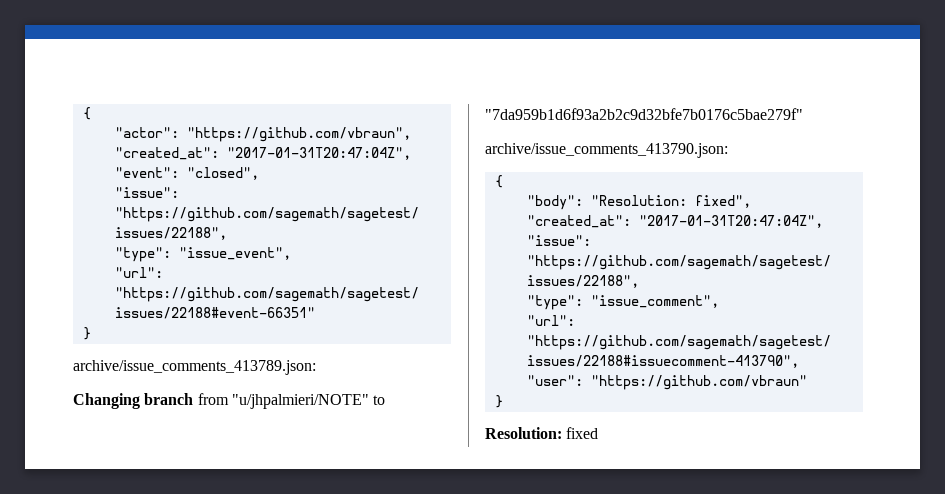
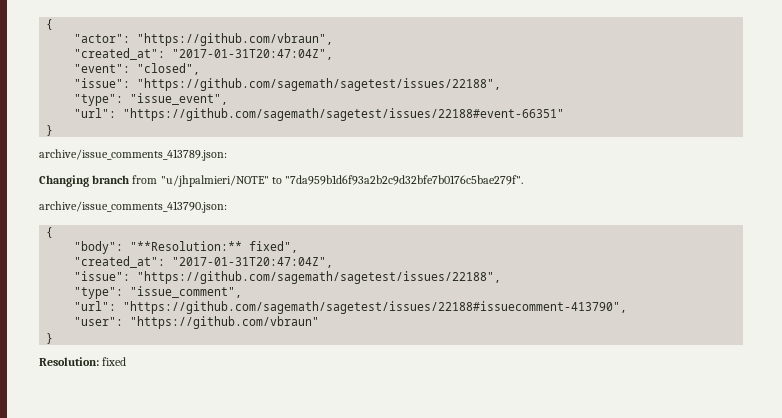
[485,108,803,120] "7da959b1d6f93a2b2c9d32bfe7b0176c5bae279f" -> [285,175,524,185] "7da959b1d6f93a2b2c9d32bfe7b0176c5bae279f".
[590,195,687,206] "Resolution: -> [130,241,243,251] "**Resolution:**

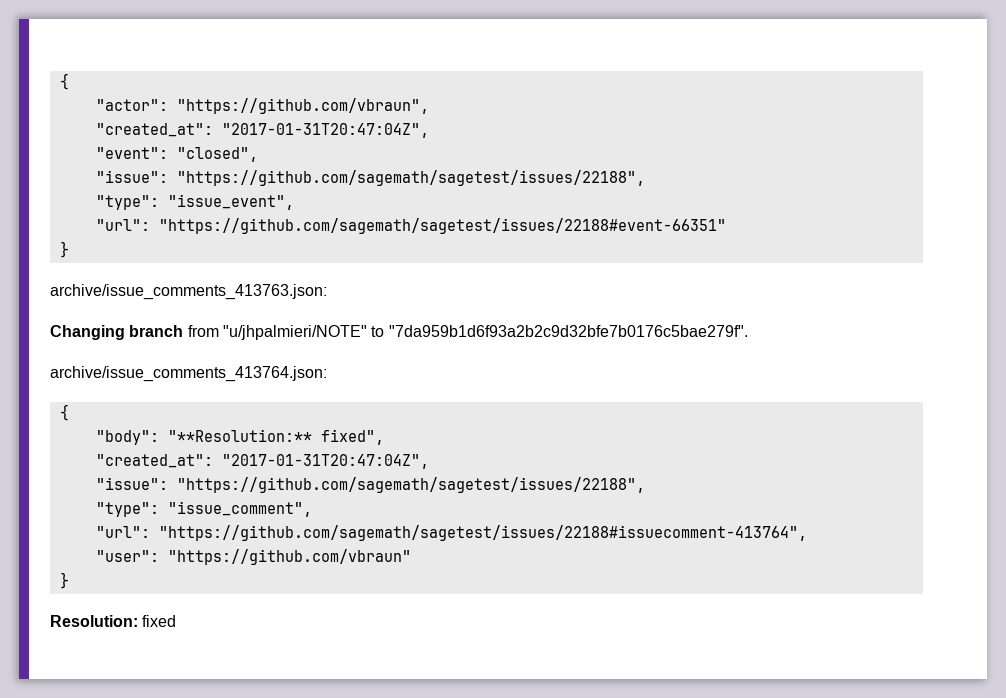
[39,149,227,161] archive/issue_comments_413789.json: -> [50,284,327,300] archive/issue_comments_413763.json:
[39,201,227,213] archive/issue_comments_413790.json: -> [50,366,327,382] archive/issue_comments_413764.json:
[123,301,628,314] "https://github.com/sagemath/sagetest/issues/22188#issuecomment-413790", -> [158,525,807,541] "https://github.com/sagemath/sagetest/issues/22188#issuecomment-413764",

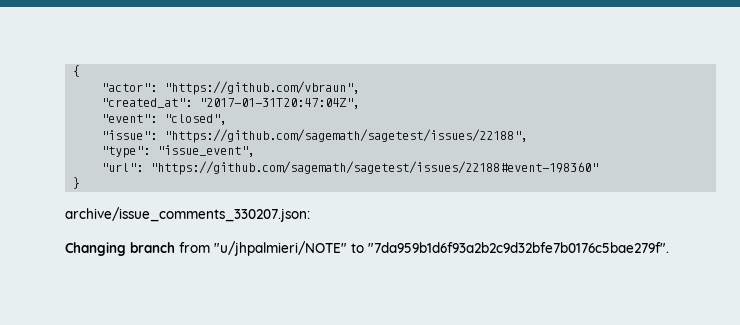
[158,218,726,234] [59,241,69,258] [50,284,327,300] "https://github.com/sagemath/sagetest/issues/22188#event-66351" // } // archive/issue_comments_413763.json: -> [150,161,599,175] [73,177,81,189] [65,207,310,222] "https://github.com/sagemath/sagetest/issues/22188#event-198360" // } // archive/issue_comments_330207.json:
[50,366,327,382] [59,404,69,421] [95,429,384,445] [95,454,429,469] [95,477,645,493] [95,501,312,517] [95,525,807,541] [95,549,411,565] [59,572,69,589] [50,615,177,627] // archive/issue_comments_413764.json: // { // "body": "**Resolution:** fixed", // "created_at": "2017-01-31T20:47:04Z", // "issue": "https://github.com/sagemath/sagetest/issues/22188", // "type": "issue_comment", // "url": "https://github.com/sagemath/sagetest/issues/22188#issuecomment-413764", // "user": "https://github.com/vbraun" // } // Resolution: fixed -> (669, 247) none

